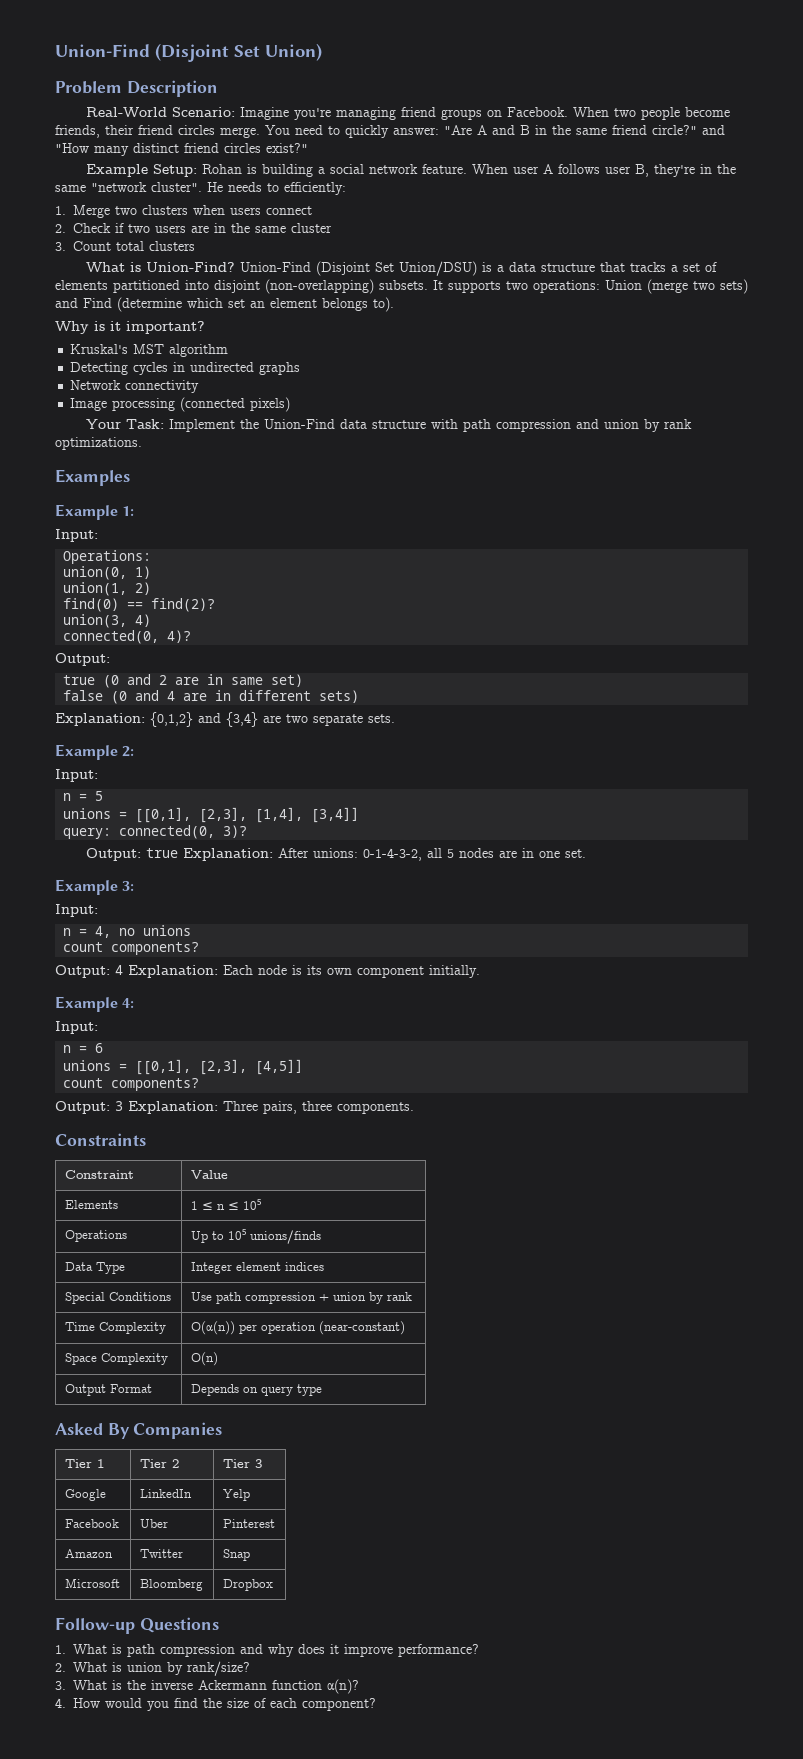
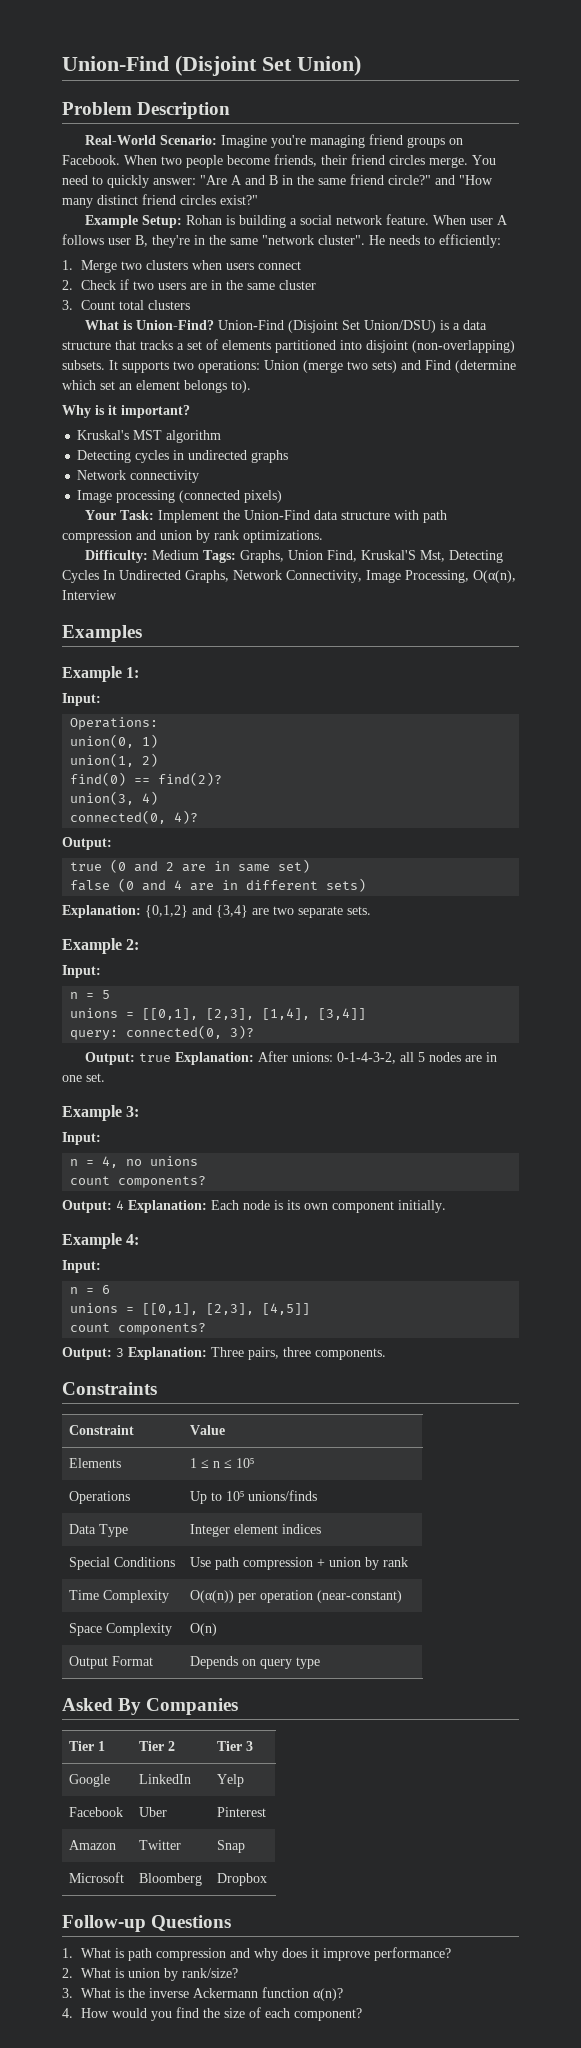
(142, 443) none -> [84,550,503,563] [62,570,516,583] [62,590,117,600] // Difficulty: Medium Tags: Graphs, Union Find, Kruskal'S Mst, Detecting Cycles In Undirected Graphs, Network Connectivity, Image Processing, O(α(n), Interview

